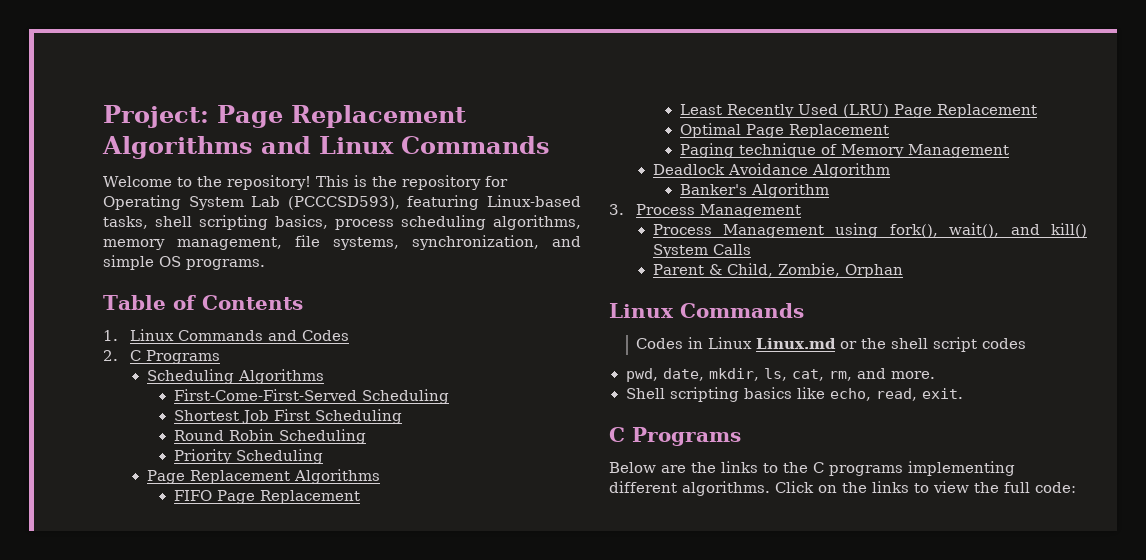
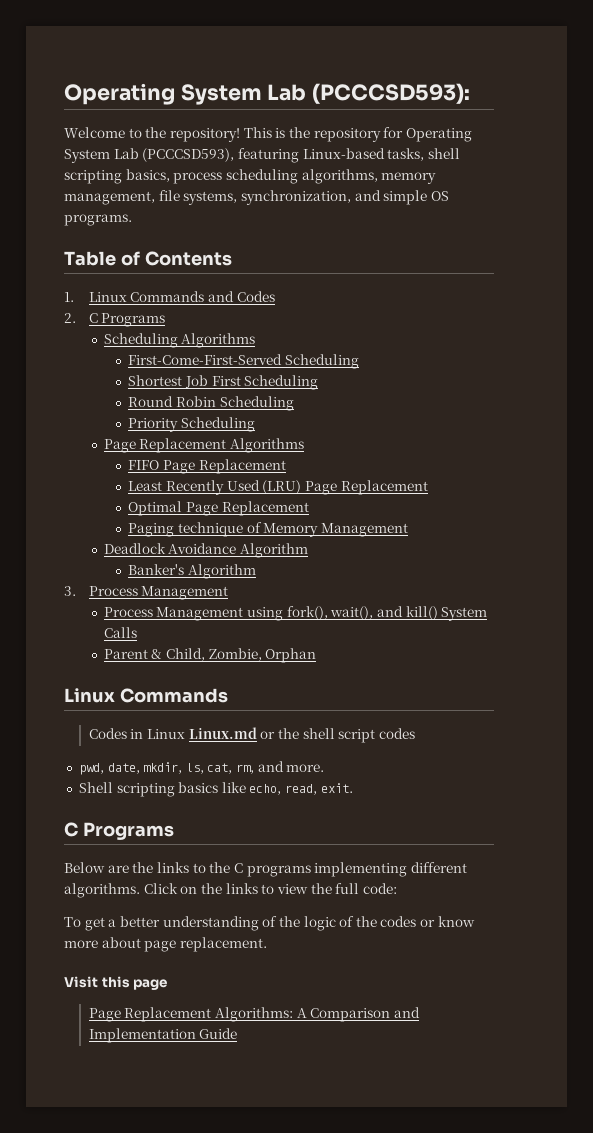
[103,105,466,128] [102,136,550,159] Project: Page Replacement Algorithms and Linux Commands -> [64,83,471,105] Operating System Lab (PCCCSD593):
(1076, 487) none -> [64,916,475,931] [64,937,267,952] [64,976,168,990] [88,1007,421,1022] [88,1028,238,1043] // To get a better understanding of the logic of the codes or know more about page replacement. // Visit this page // Page Replacement Algorithms: A Comparison and Implementation Guide

